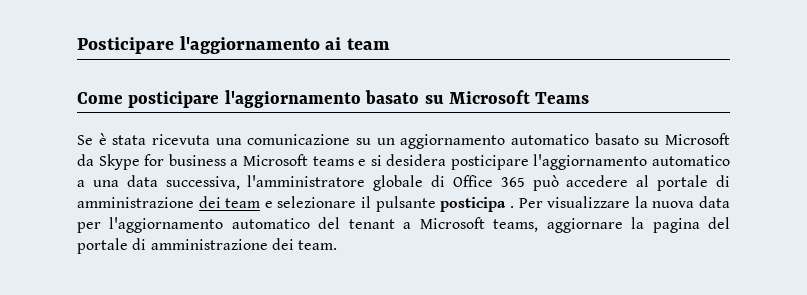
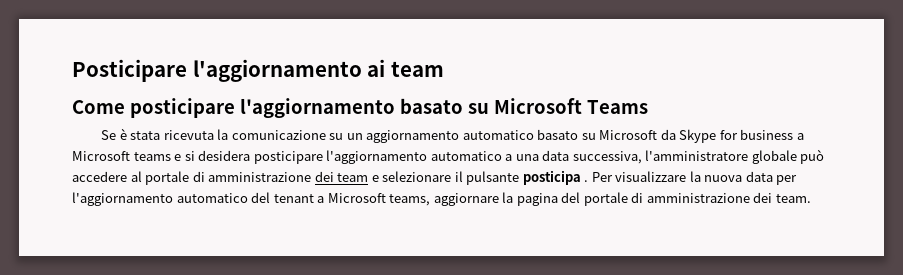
[215,138,242,145] una -> [217,129,229,140] la
[431,175,525,187] di Office 365 -> (797, 157) none

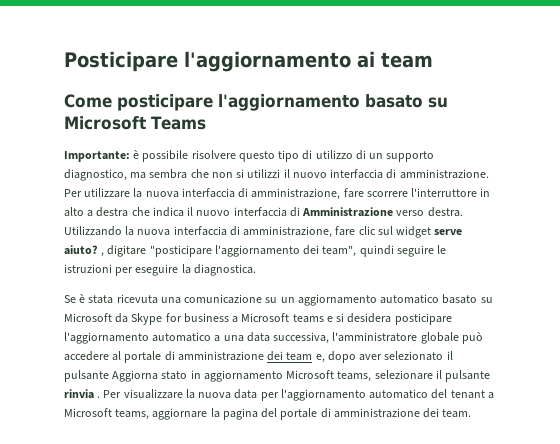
(648, 107) none -> [64,150,435,162] [64,169,489,181] [64,188,491,200] [64,207,463,217] [64,226,463,238] [64,245,447,257] [64,264,256,276] // Importante: è possibile risolvere questo tipo di utilizzo di un supporto diagnostico, ma sembra che non si utilizzi il nuovo interfaccia di amministrazione. Per utilizzare la nuova interfaccia di amministrazione, fare scorrere l'interruttore in alto a destra che indica il nuovo interfaccia di Amministrazione verso destra. Utilizzando la nuova interfaccia di amministrazione, fare clic sul widget serve aiuto? , digitare "posticipare l'aggiornamento dei team", quindi seguire le istruzioni per eseguire la diagnostica.
[217,129,229,140] la -> [160,297,181,304] una
[371,175,379,182] e -> [315,351,453,363] [64,370,372,382] e, dopo aver selezionato il pulsante Aggiorna stato in aggiornamento Microsoft teams,
[522,170,581,185] posticipa -> [64,389,94,399] rinvia

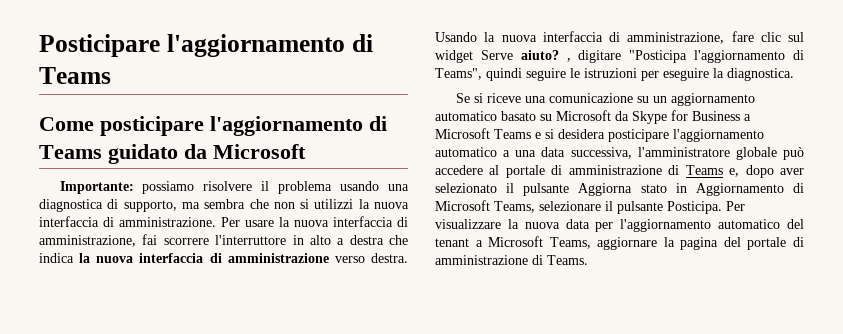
[357,51,433,68] ai team -> [351,34,373,52] [39,67,111,84] di Teams
[365,94,448,108] [64,116,206,130] basato su Microsoft Teams -> [369,116,387,131] [39,144,306,164] di Teams guidato da Microsoft
[133,150,435,162] [64,169,127,181] è possibile risolvere questo tipo di utilizzo di un supporto diagnostico, -> [142,181,409,194] [39,199,177,212] possiamo risolvere il problema usando una diagnostica di supporto,
[283,169,327,178] il nuovo -> [358,199,410,209] la nuova
[84,188,364,200] utilizzare la nuova interfaccia di amministrazione, fare -> [245,216,408,227] [39,234,158,247] usare la nuova interfaccia di amministrazione, fai
[187,207,394,217] il nuovo interfaccia di Amministrazione -> [79,253,329,263] la nuova interfaccia di amministrazione
[64,226,122,236] Utilizzando -> [435,32,477,42] Usando
[434,229,463,235] serve -> [480,50,513,60] Serve
[149,245,357,257] "posticipare l'aggiornamento dei team", -> [629,50,804,63] [435,68,482,80] "Posticipa l'aggiornamento di Teams",
[79,294,158,304] è stata ricevuta -> [473,93,521,103] si riceve
[183,313,324,323] business a Microsoft teams -> [692,111,751,121] [435,128,531,139] Business a Microsoft Teams
[267,351,313,361] dei team -> [668,165,723,175] di Teams
[203,370,372,382] aggiornamento Microsoft teams, -> [695,183,804,196] [435,200,535,213] Aggiornamento di Microsoft Teams,
[64,389,101,399] rinvia . -> [667,201,722,214] Posticipa.
[115,409,150,420] teams, -> [549,237,591,249] Teams,
[423,408,472,418] dei team. -> [532,255,588,265] di Teams.

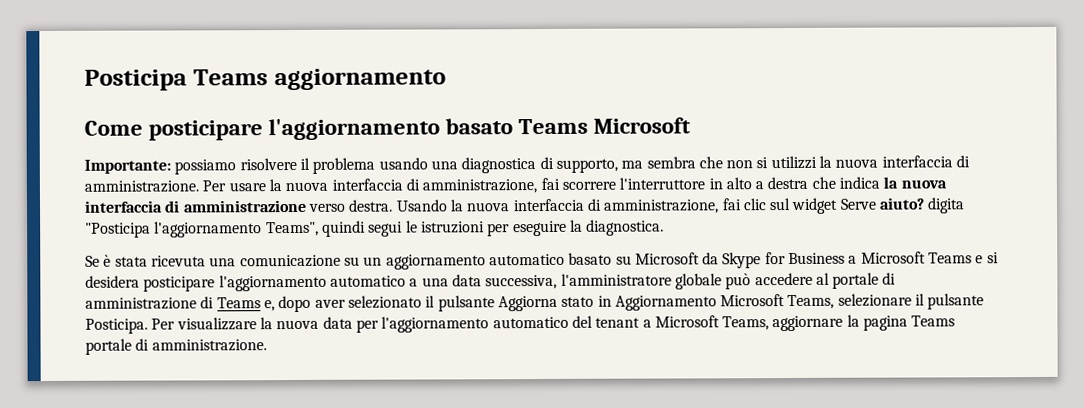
[39,34,373,57] [39,67,111,84] Posticipare l'aggiornamento di Teams -> [84,68,446,91] Posticipa Teams aggiornamento
[369,116,387,131] [39,144,207,164] di Teams guidato da -> [445,118,589,135] basato Teams
[731,31,754,42] fare -> [721,198,742,211] fai
[566,50,622,63] , digitare -> [927,197,966,214] digita
[793,50,804,60] di -> (263, 229) none
[526,68,566,81] seguire -> [368,221,404,237] segui
[473,93,521,103] si riceve -> [103,254,206,267] è stata ricevuta
[793,183,804,193] di -> (717, 303) none
[723,237,804,250] [435,255,588,265] del portale di amministrazione di Teams. -> [911,315,956,327] [85,338,267,355] Teams portale di amministrazione.

